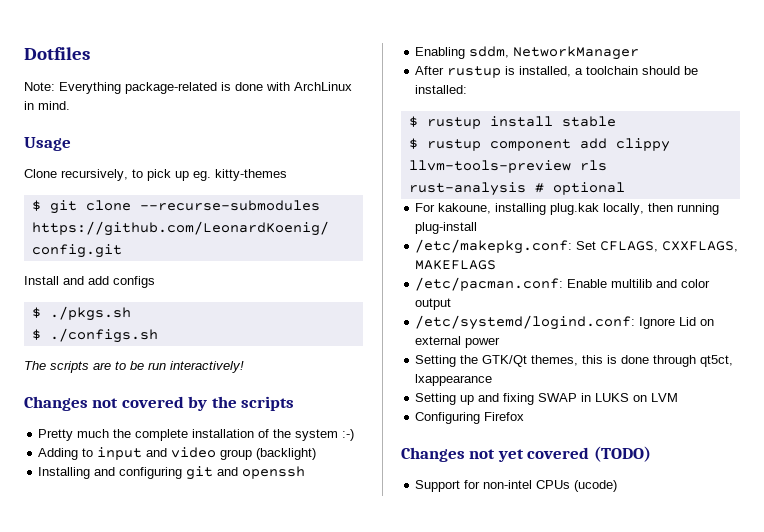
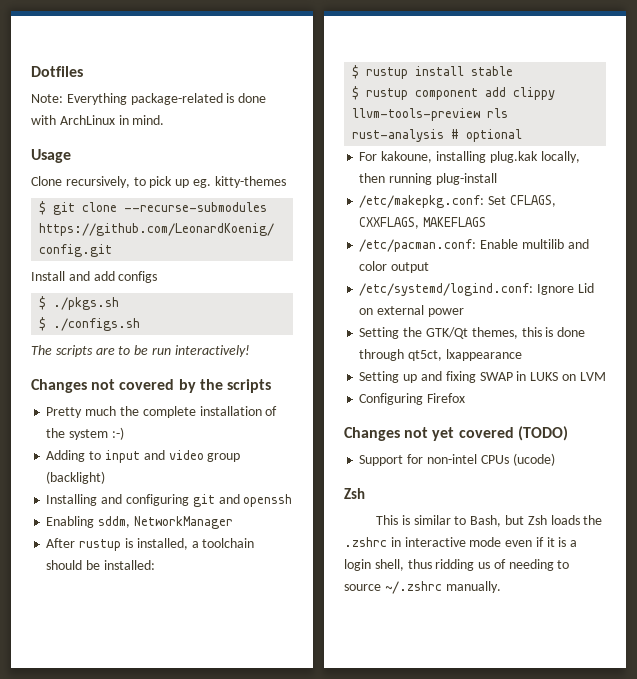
(618, 486) none -> [344,488,365,499] [376,515,603,527] [344,537,578,547] [344,559,570,571] [344,581,501,594] // Zsh // This is similar to Bash, but Zsh loads the .zshrc in interactive mode even if it is a login shell, thus ridding us of needing to source ~/.zshrc manually.

